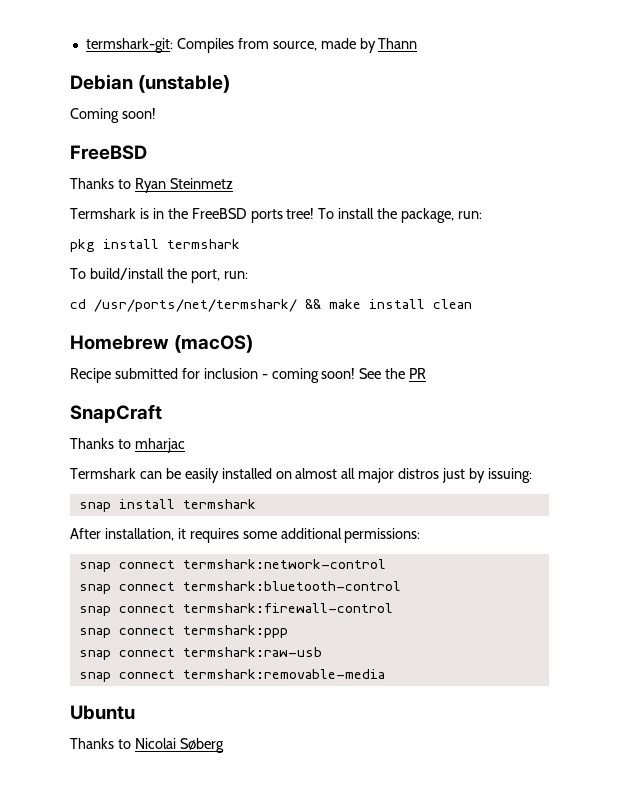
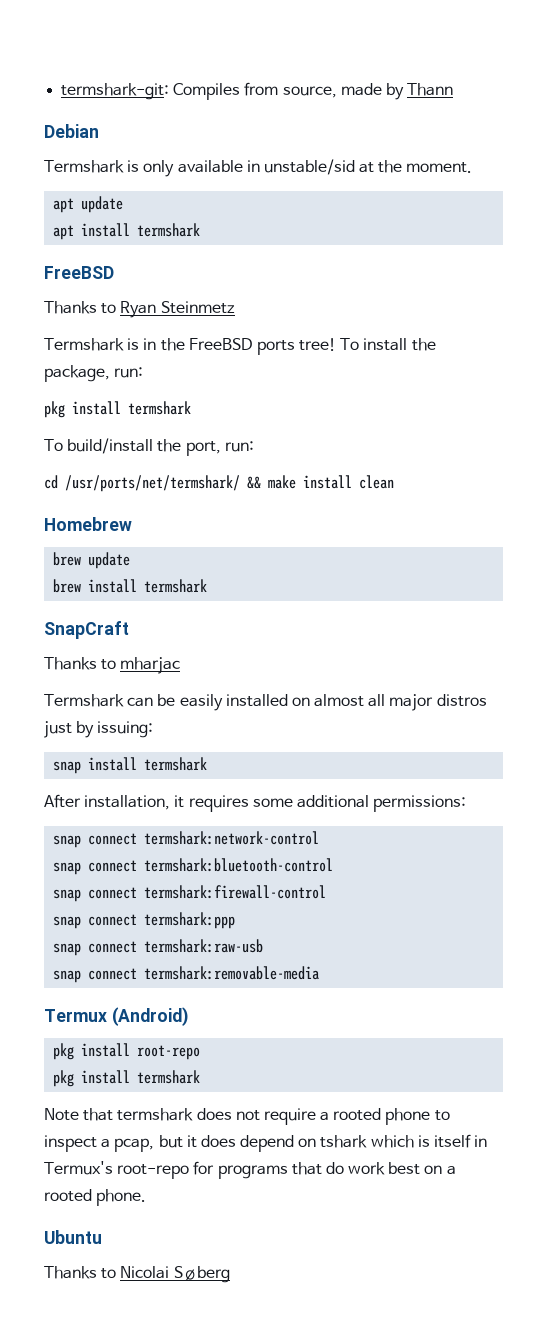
[138,75,231,93] [70,108,156,123] (unstable) // Coming soon! -> [44,159,473,177] [53,196,124,213] [53,223,201,240] // Termshark is only available in unstable/sid at the moment. // apt update // apt install termshark
[174,335,254,353] [70,368,427,383] (macOS) // Recipe submitted for inclusion - coming soon! See the PR -> [53,552,131,569] [53,579,208,593] // brew update // brew install termshark
(385, 674) none -> [44,1007,189,1026] [53,1043,201,1060] [53,1070,201,1087] [44,1108,450,1125] [44,1134,488,1152] [44,1161,456,1179] [44,1189,147,1206] // Termux (Android) // pkg install root-repo // pkg install termshark // Note that termshark does not require a rooted phone to inspect a pcap, but it does depend on tshark which is itself in Termux's root-repo for programs that do work best on a rooted phone.

